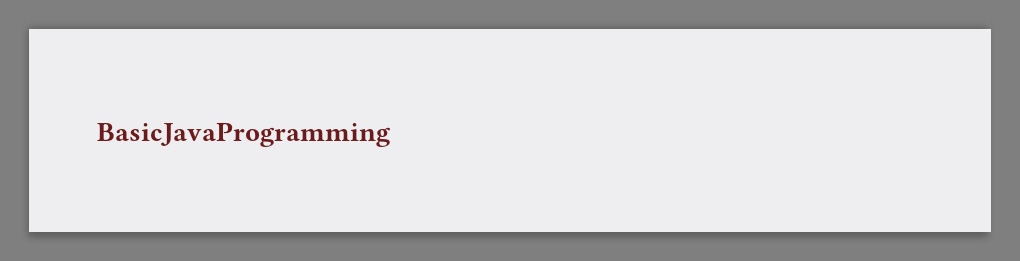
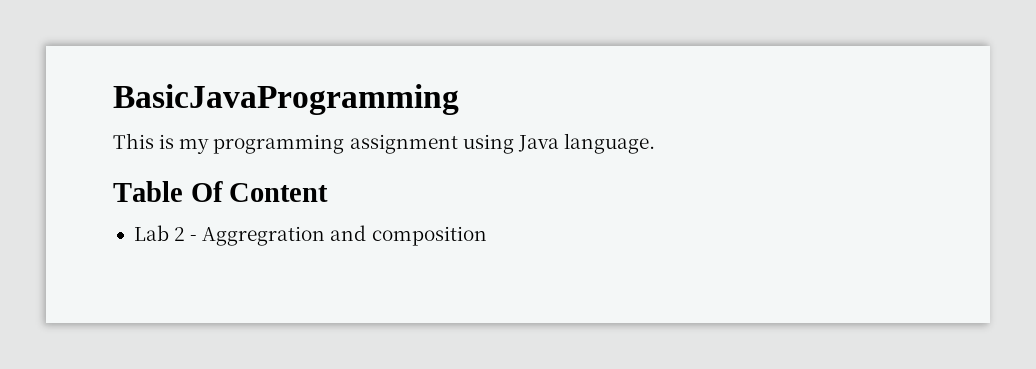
(391, 134) none -> [113,133,655,154] [113,181,329,202] [133,225,487,246] // This is my programming assignment using Java language. // Table Of Content // Lab 2 - Aggregration and composition

